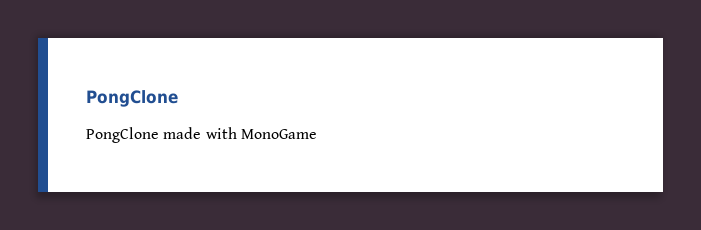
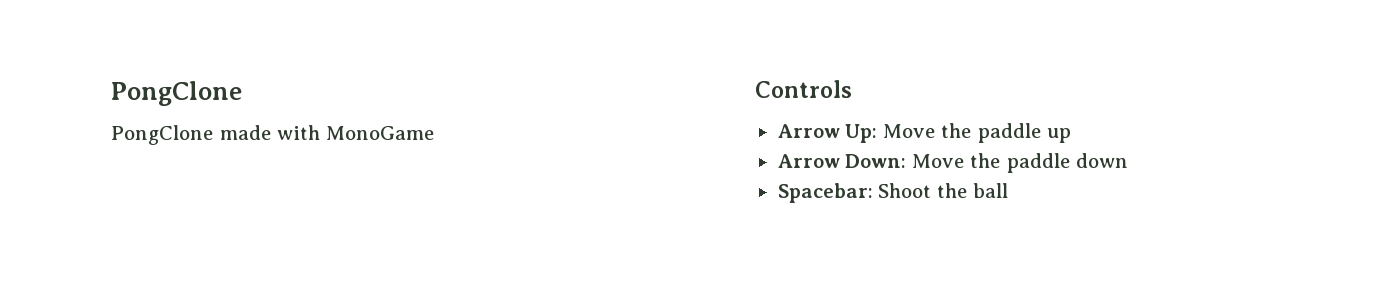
(317, 134) none -> [755,80,852,98] [777,123,1072,143] [777,153,1129,173] [777,183,1009,203] // Controls // Arrow Up: Move the paddle up // Arrow Down: Move the paddle down // Spacebar: Shoot the ball

